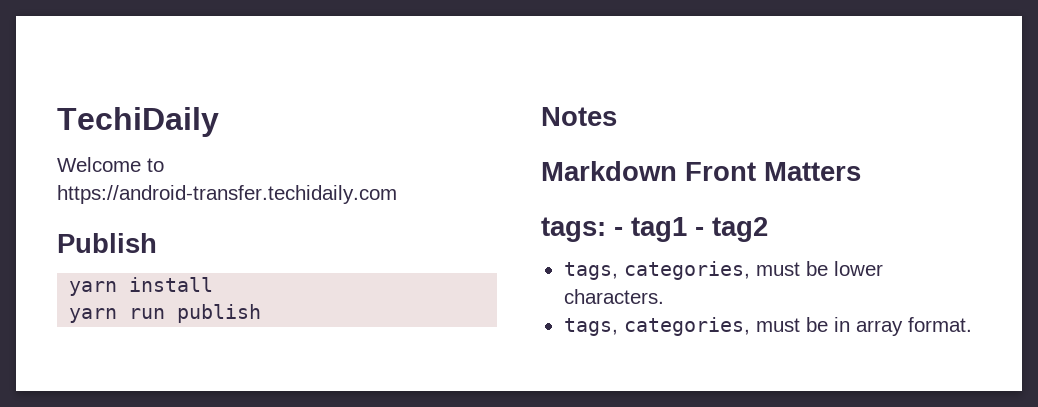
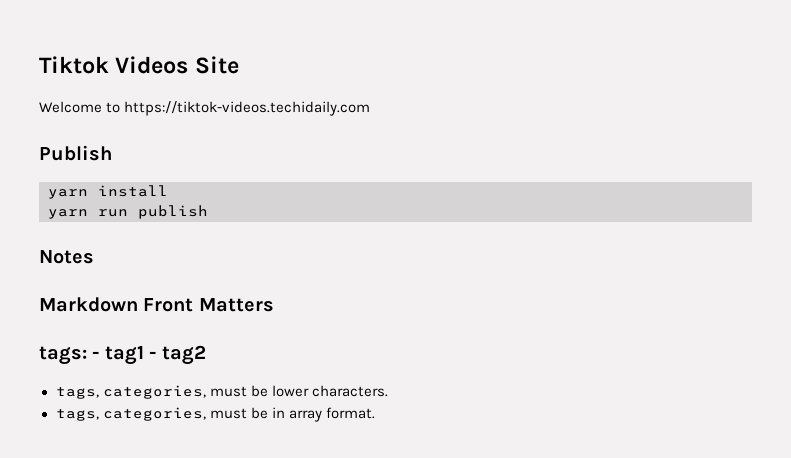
[57,107,219,137] TechiDaily -> [39,56,239,74] Tiktok Videos Site
[57,185,397,204] https://android-transfer.techidaily.com -> [124,101,371,116] https://tiktok-videos.techidaily.com

